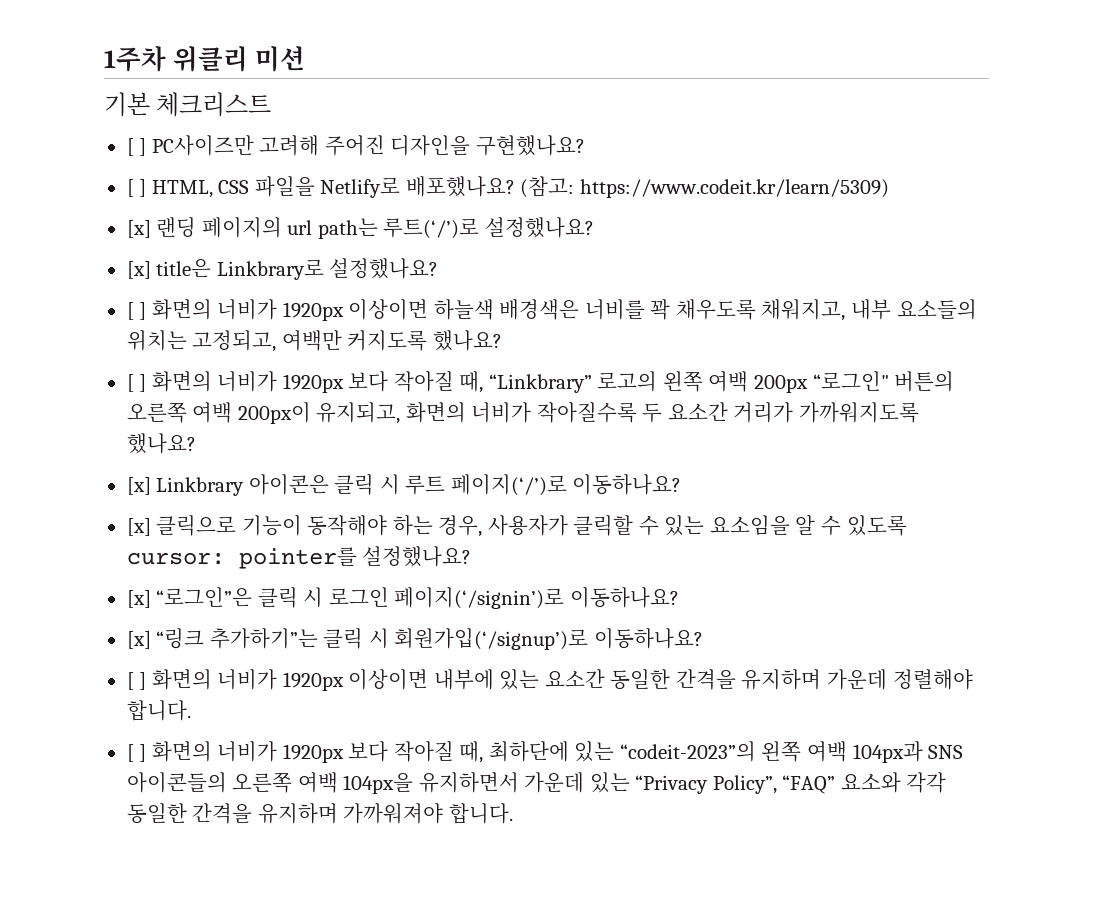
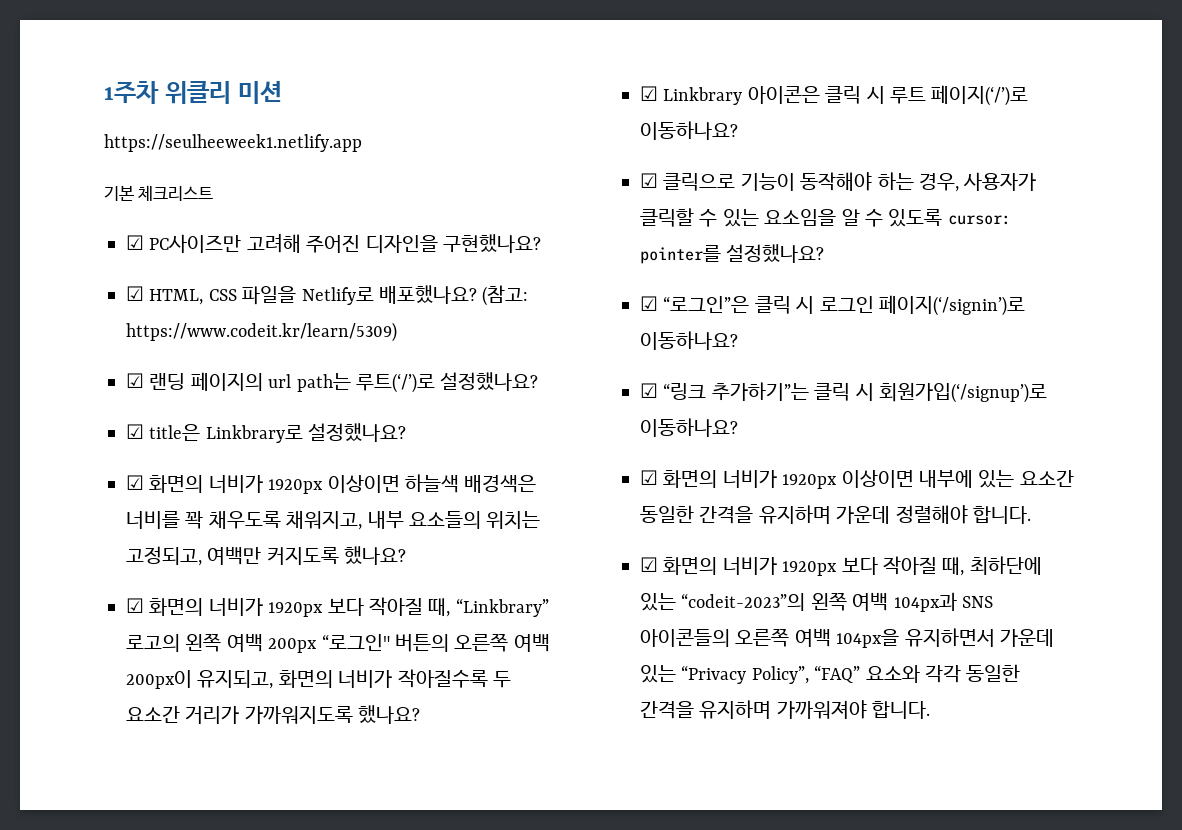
(305, 59) none -> [104,134,362,152] // https://seulheeweek1.netlify.app
[126,138,147,156] [ ] -> [126,235,144,250] ☑
[126,179,147,197] [ ] -> [126,286,144,301] ☑
[126,220,151,238] [x] -> [126,373,144,388] ☑
[126,261,151,279] [x] -> [126,424,144,439] ☑
[126,302,147,320] [ ] -> [126,475,144,490] ☑
[126,374,147,392] [ ] -> [126,598,144,613] ☑
[126,477,151,495] [x] -> [640,86,658,101] ☑
[126,518,151,536] [x] -> [640,173,658,188] ☑
[126,590,151,608] [x] -> [640,296,658,311] ☑
[126,631,151,649] [x] -> [640,383,658,398] ☑
[126,672,147,690] [ ] -> [640,470,658,485] ☑
[126,744,147,762] [ ] -> [640,557,658,572] ☑

